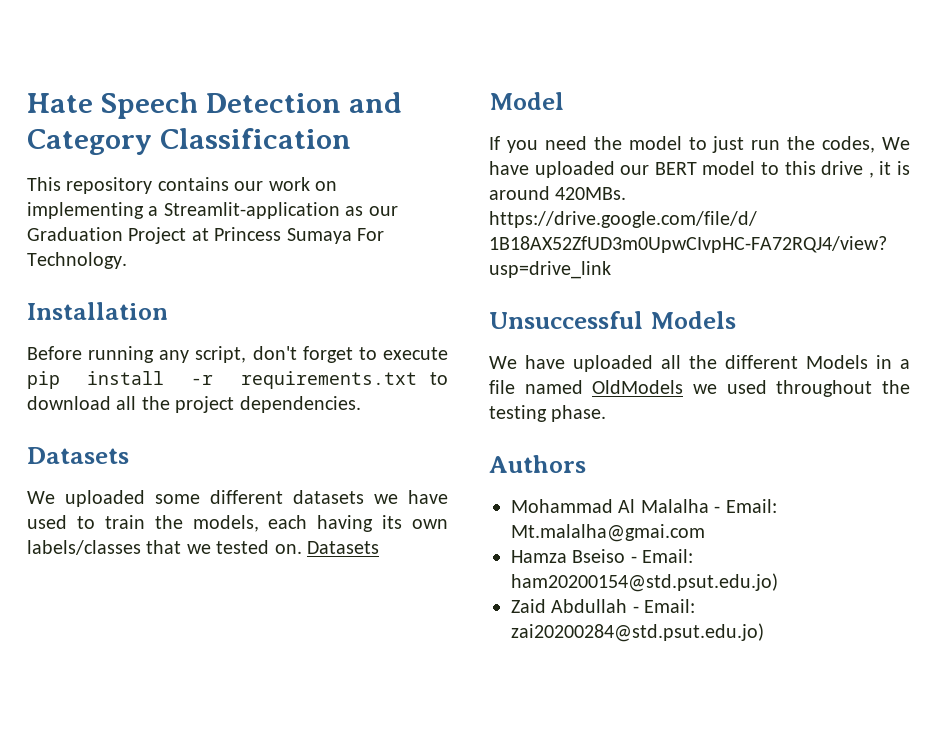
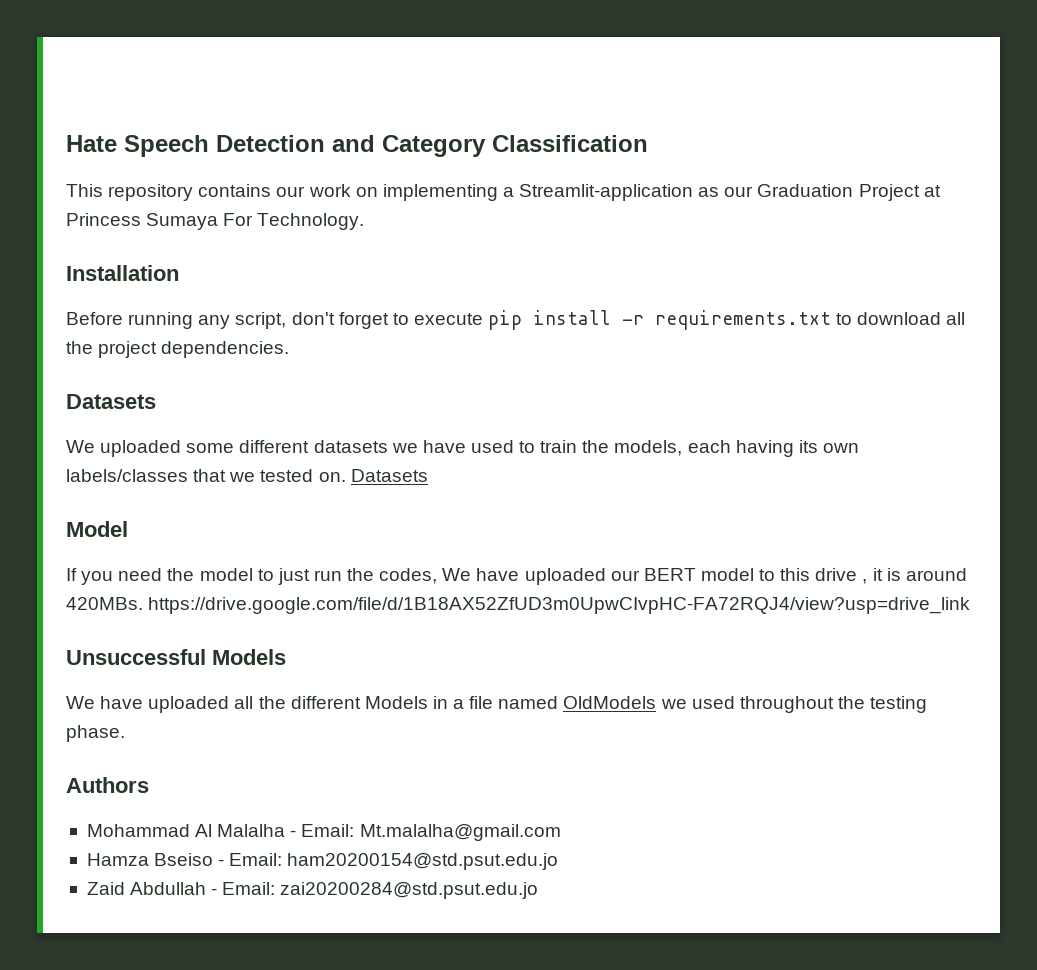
[511,524,705,542] Mt.malalha@gmai.com -> [359,824,561,841] Mt.malalha@gmail.com
[511,573,778,592] ham20200154@std.psut.edu.jo) -> [287,853,559,870] ham20200154@std.psut.edu.jo
[511,623,764,642] zai20200284@std.psut.edu.jo) -> [280,882,539,899] zai20200284@std.psut.edu.jo

